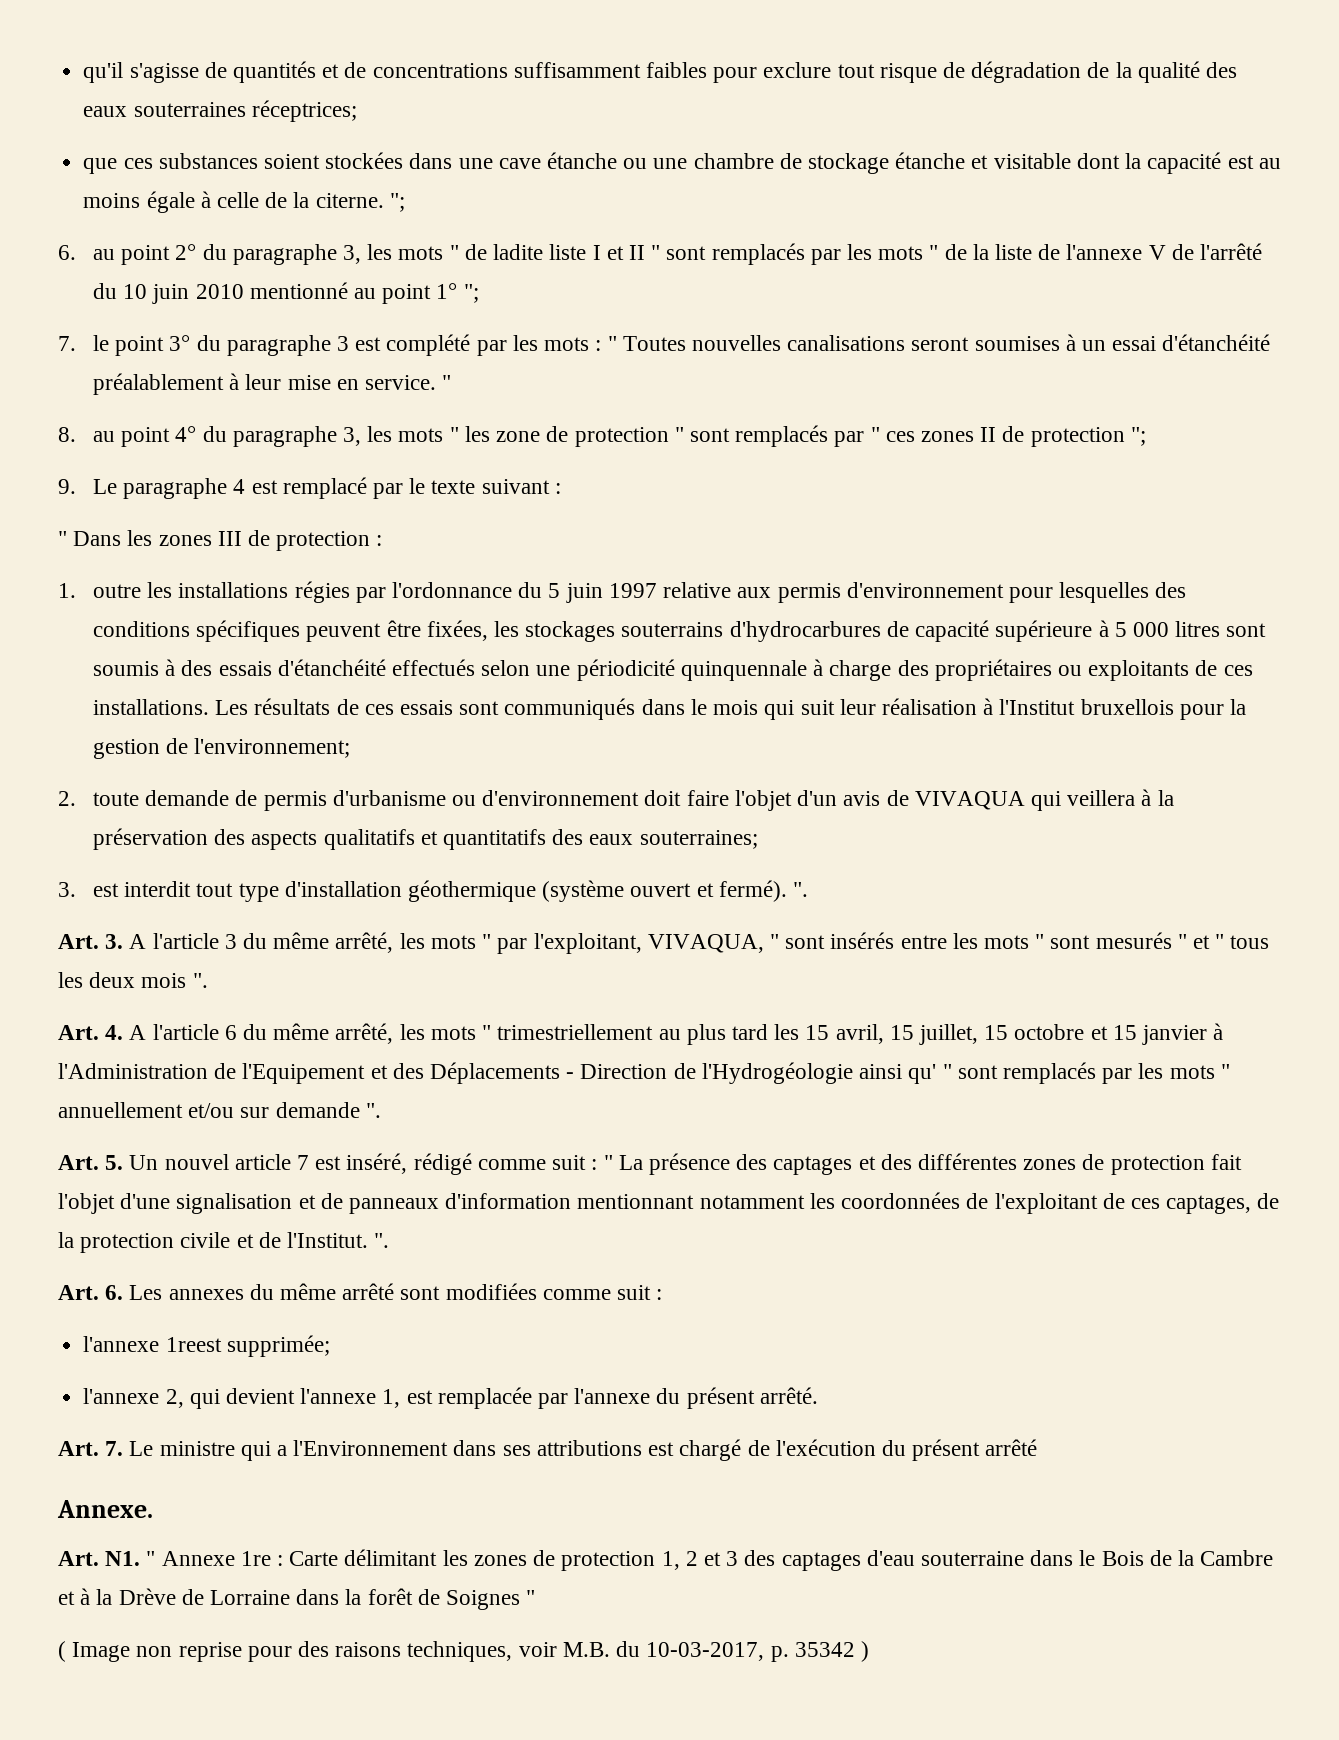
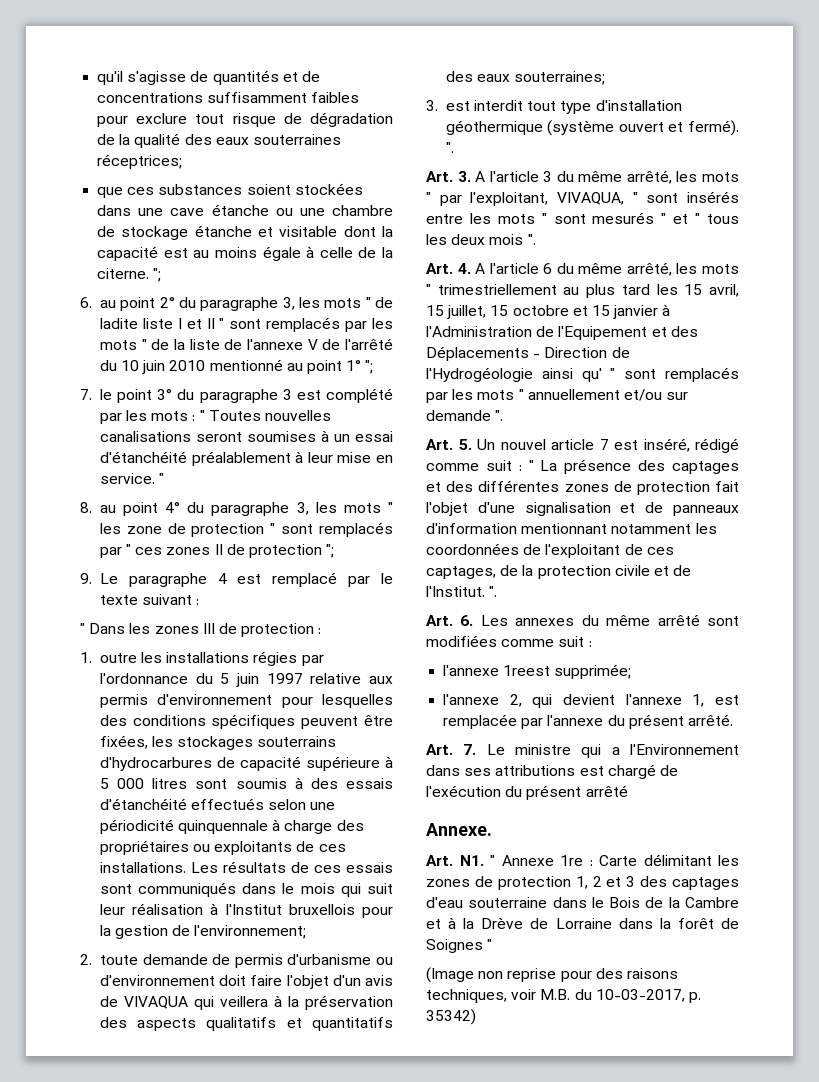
[58,1641,131,1662] ( Image -> [426,967,474,983] (Image
[794,1641,869,1662] 35342 ) -> [426,1009,476,1025] 35342)

